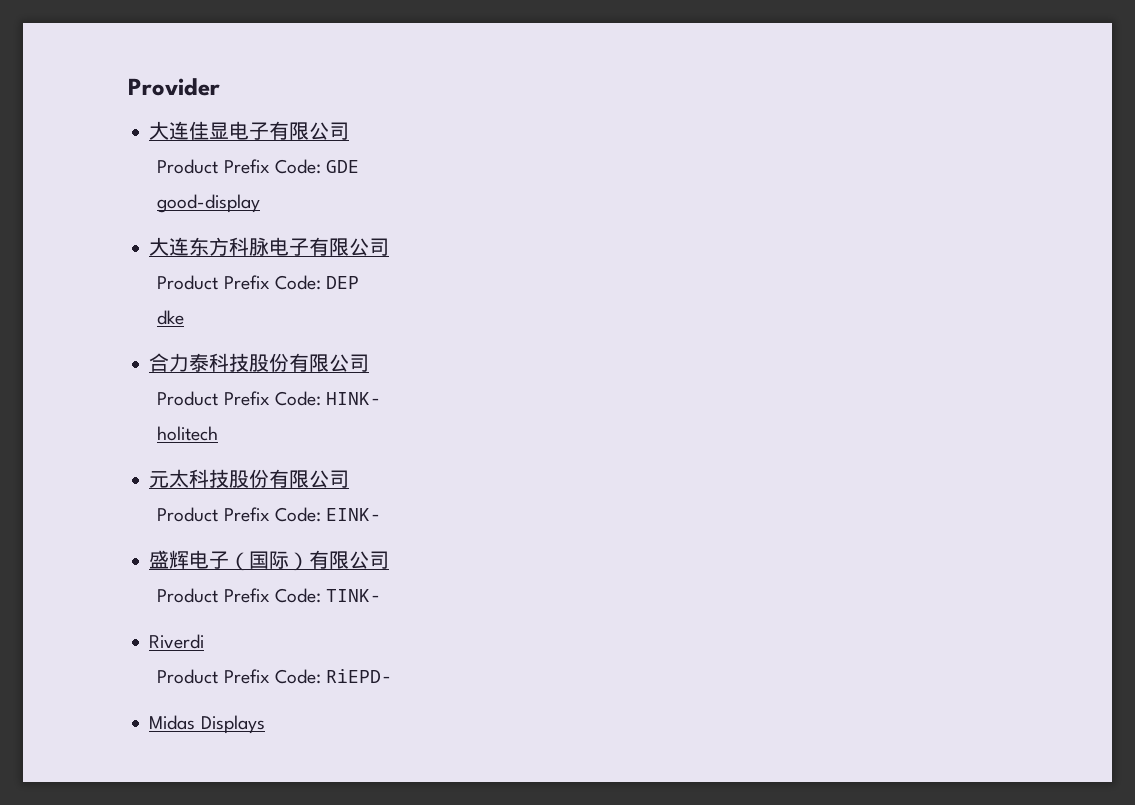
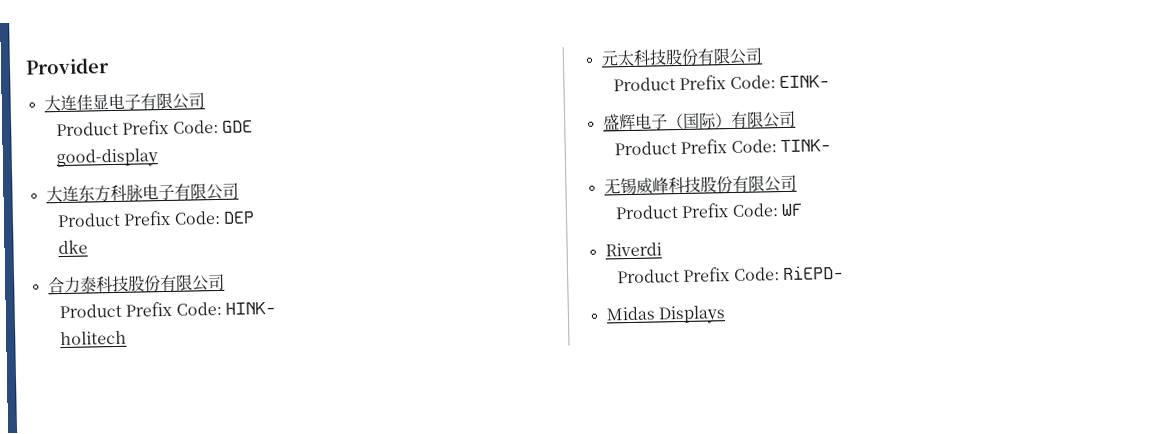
(382, 595) none -> [603,174,797,195] [615,203,804,220] // 无锡威峰科技股份有限公司 // Product Prefix Code: WF

